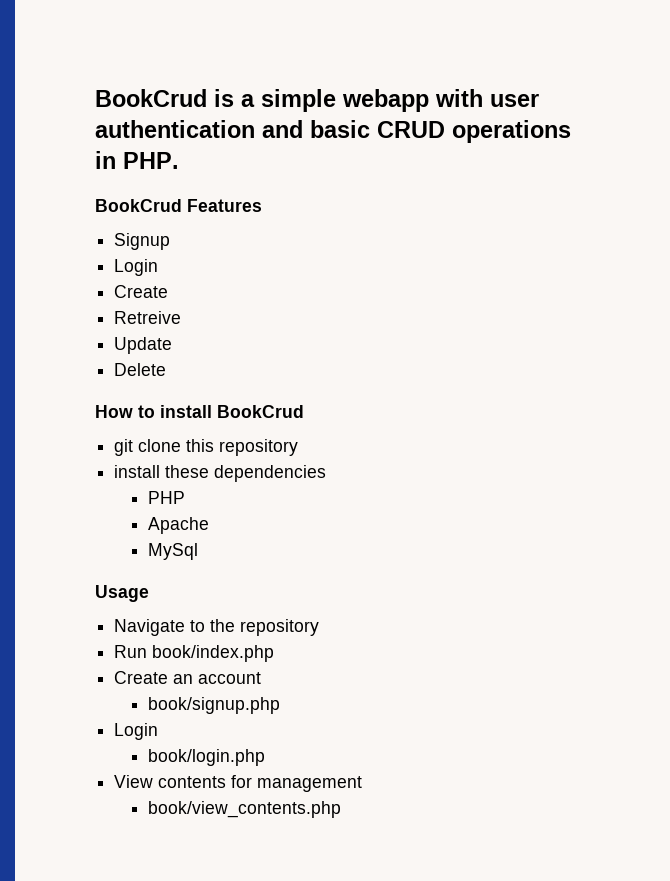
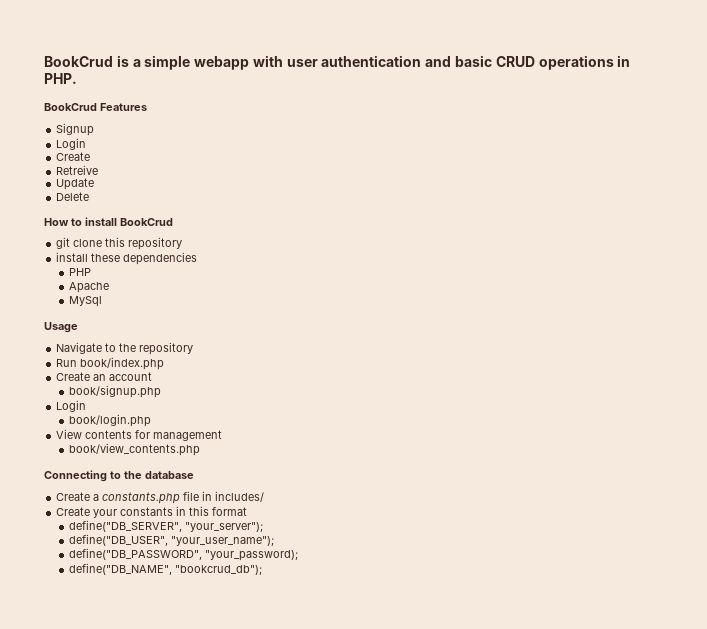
(341, 809) none -> [44,470,194,482] [56,491,265,504] [56,506,248,518] [69,520,264,532] [69,534,275,546] [69,548,299,561] [69,563,263,575] // Connecting to the database // Create a constants.php file in includes/ // Create your constants in this format // define("DB_SERVER", "your_server"); // define("DB_USER", "your_user_name"); // define("DB_PASSWORD", "your_password); // define("DB_NAME", "bookcrud_db");

